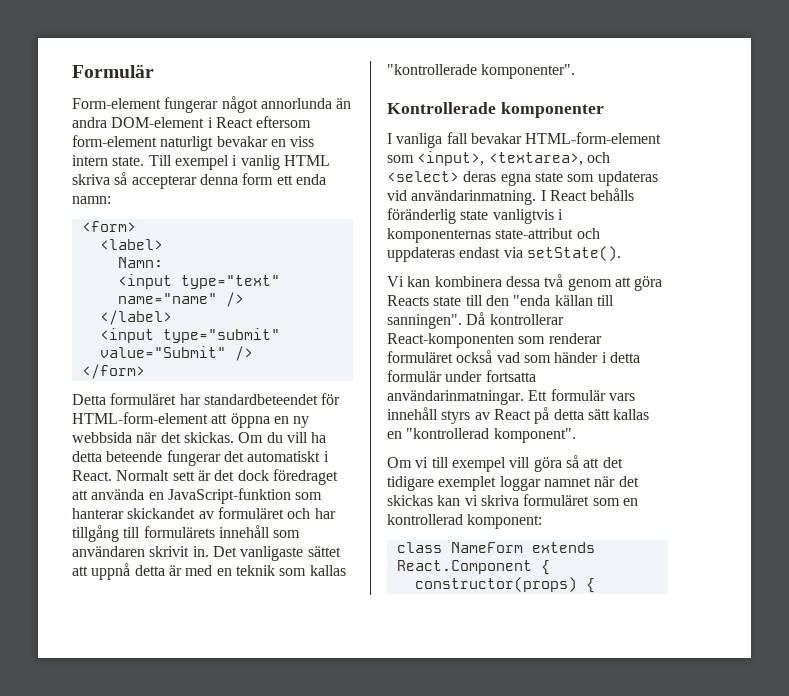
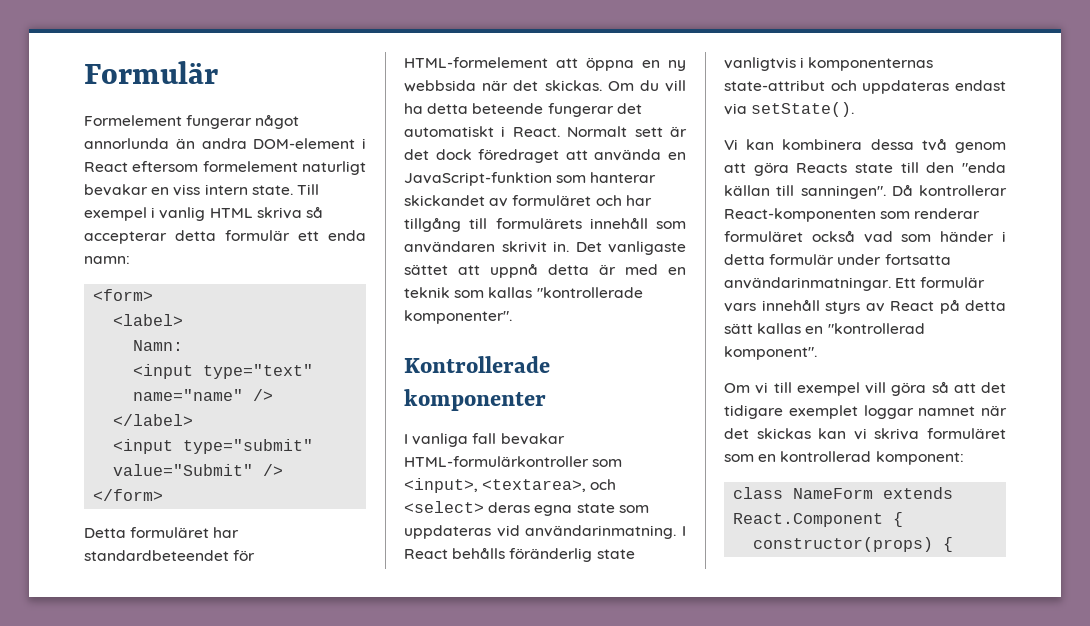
[72,98,161,109] Form-element -> [84,115,182,126] Formelement
[72,135,157,147] form-element -> [202,161,298,172] formelement
[199,173,274,185] denna form -> [175,230,290,241] detta formulär
[72,412,208,424] HTML-form-element -> [404,57,548,68] HTML-formelement
[525,132,662,144] HTML-form-element -> [404,456,589,467] HTML-formulärkontroller
[597,171,658,186] updateras -> [404,525,491,539] uppdateras

